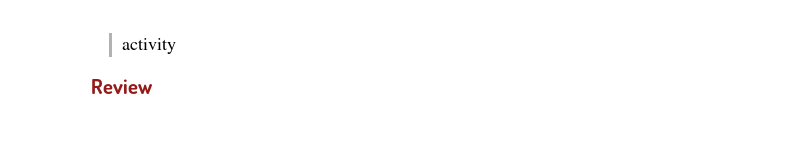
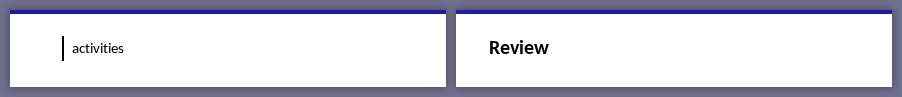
[121,38,176,54] activity -> [71,43,124,53] activities

